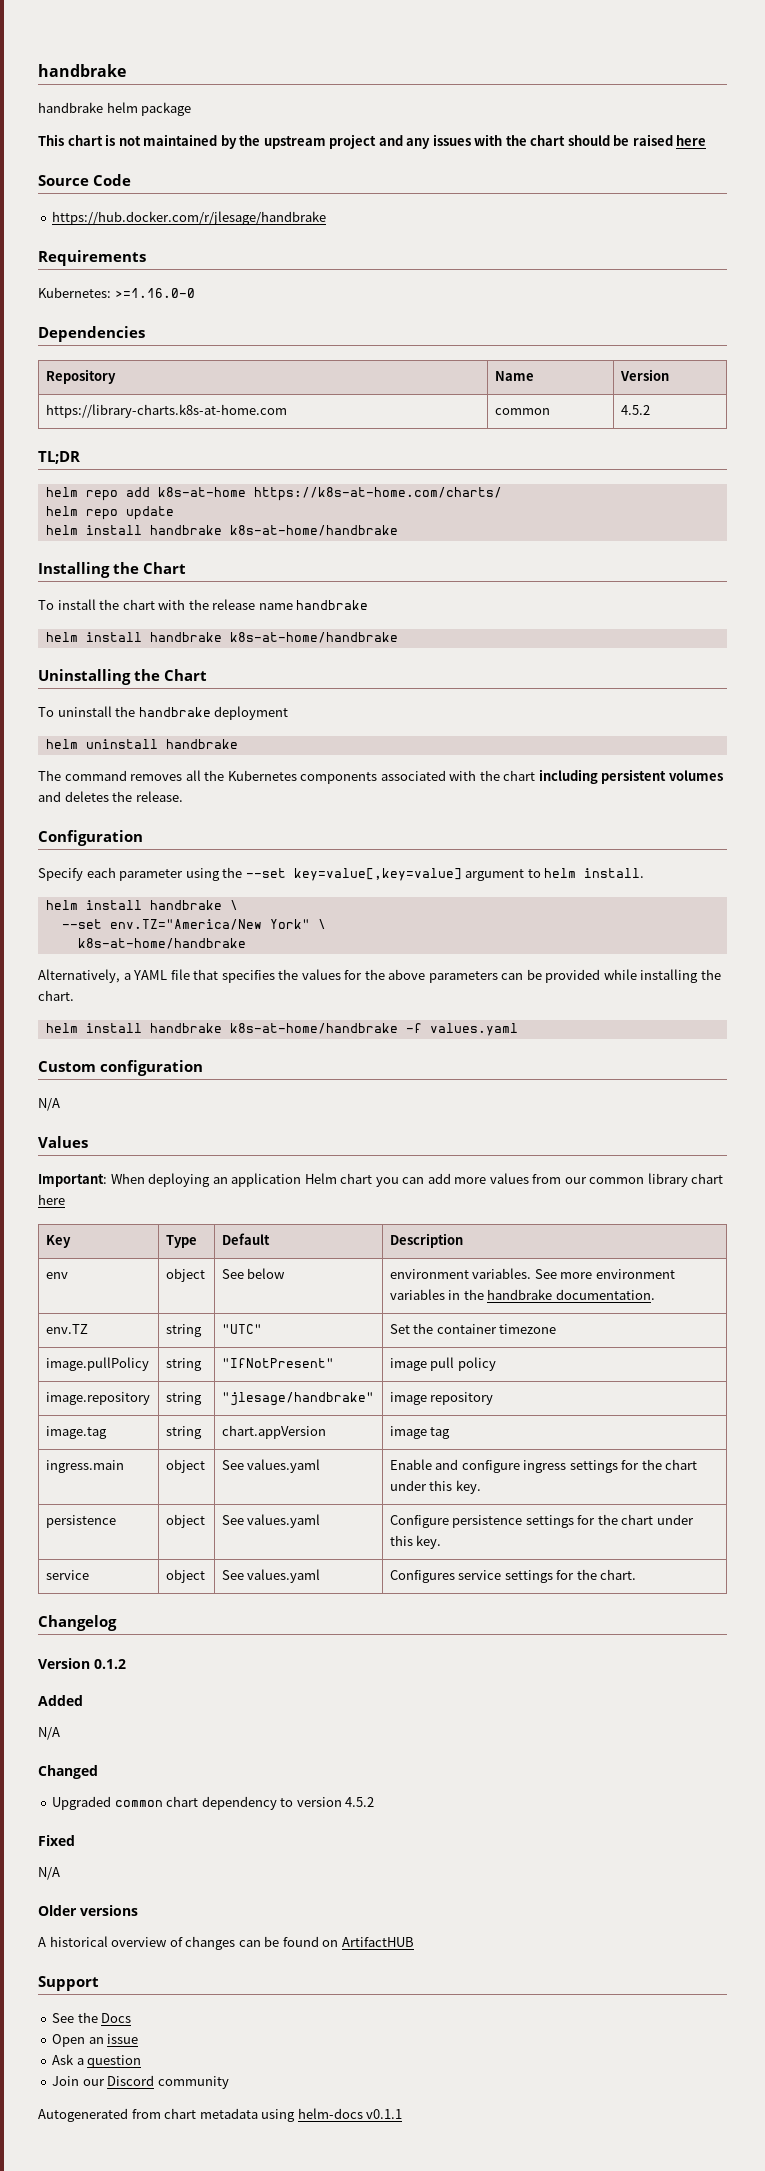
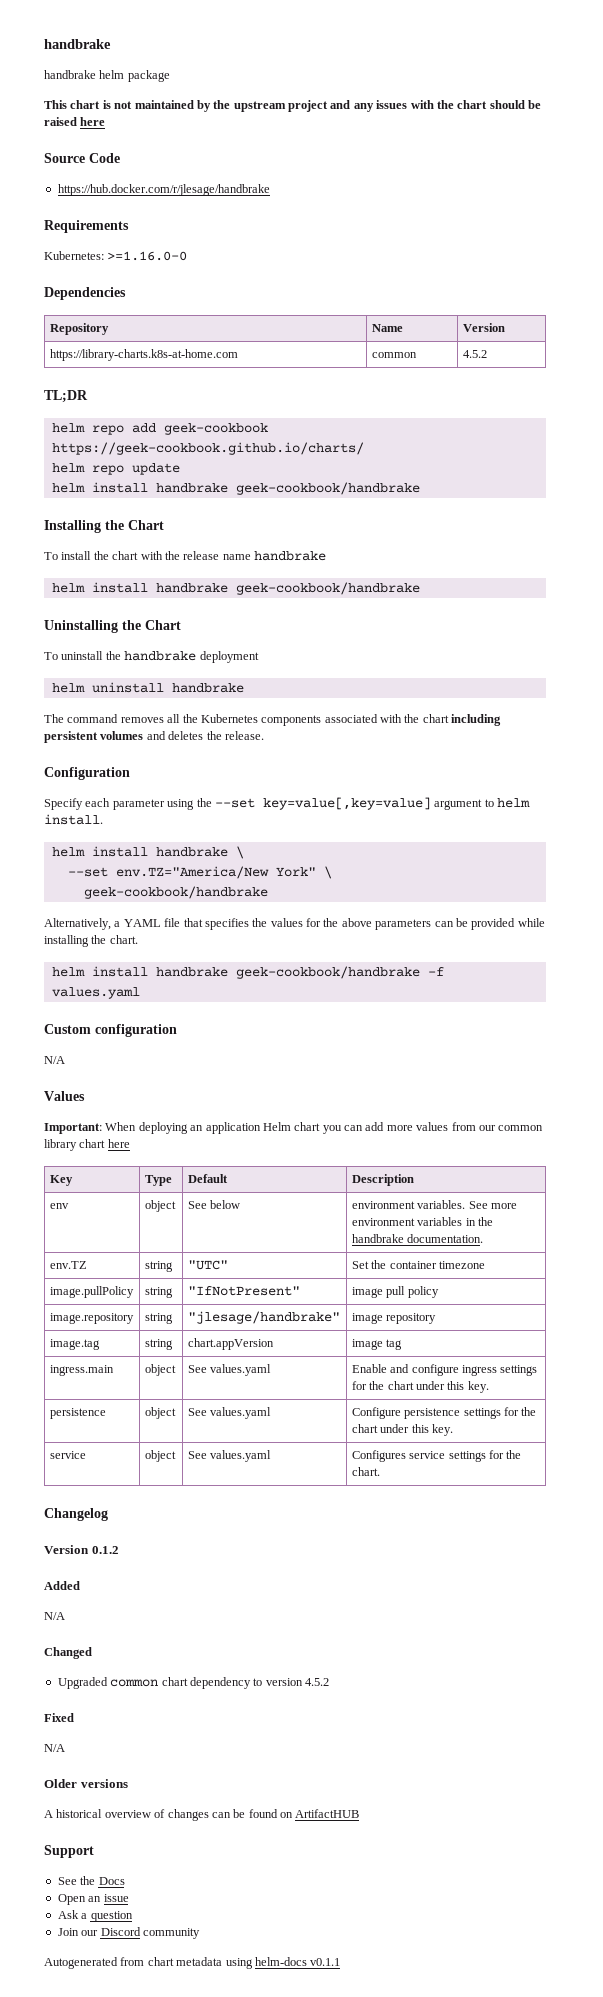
[157,487,502,501] k8s-at-home https://k8s-at-home.com/charts/ -> [163,423,268,435] [51,442,364,455] geek-cookbook https://geek-cookbook.github.io/charts/
[229,525,398,536] k8s-at-home/handbrake -> [235,482,420,495] geek-cookbook/handbrake
[229,632,398,643] k8s-at-home/handbrake -> [235,582,420,595] geek-cookbook/handbrake
[77,938,246,949] k8s-at-home/handbrake -> [83,886,268,899] geek-cookbook/handbrake
[229,1023,398,1034] k8s-at-home/handbrake -> [235,966,420,979] geek-cookbook/handbrake

